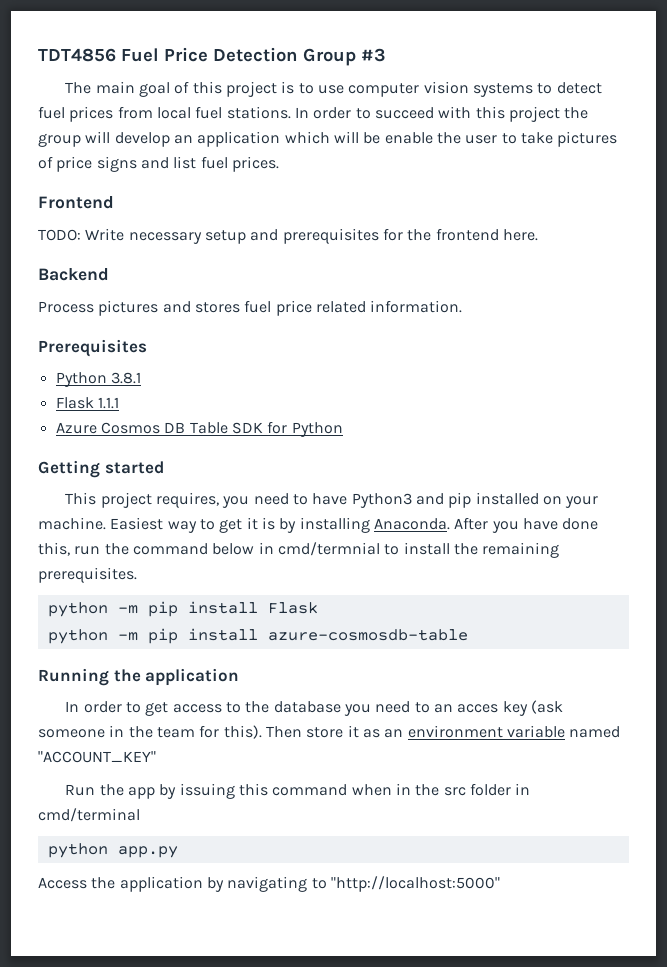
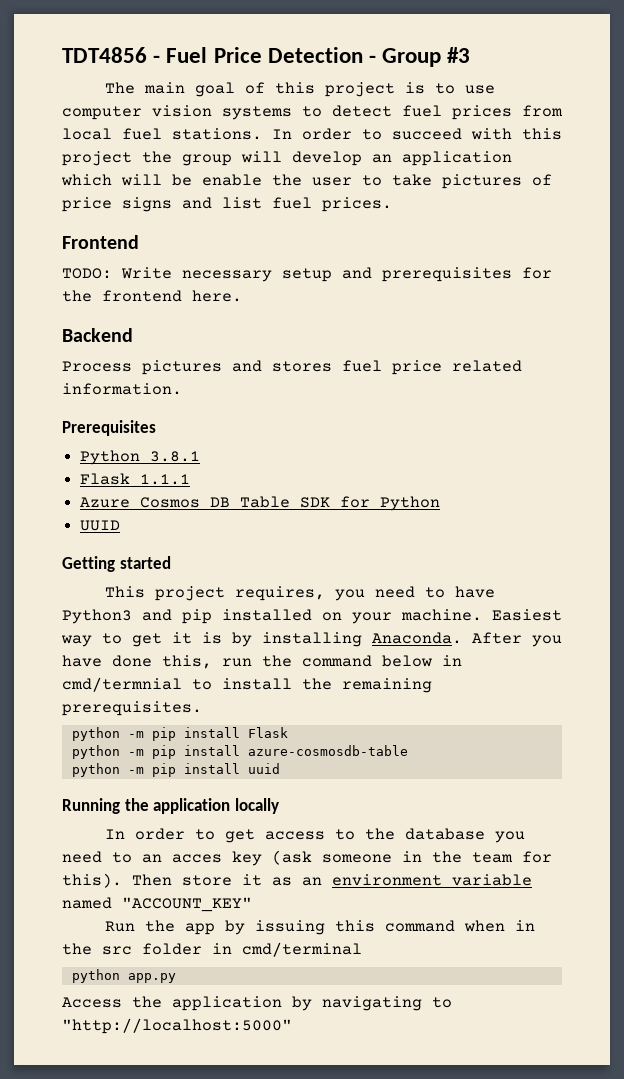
(116, 55) none -> [153,55,161,63] -
(298, 54) none -> [369,55,377,63] -
(343, 429) none -> [80,520,121,531] // UUID
(468, 635) none -> [71,763,280,777] // python -m pip install uuid
(240, 677) none -> [234,798,279,814] locally

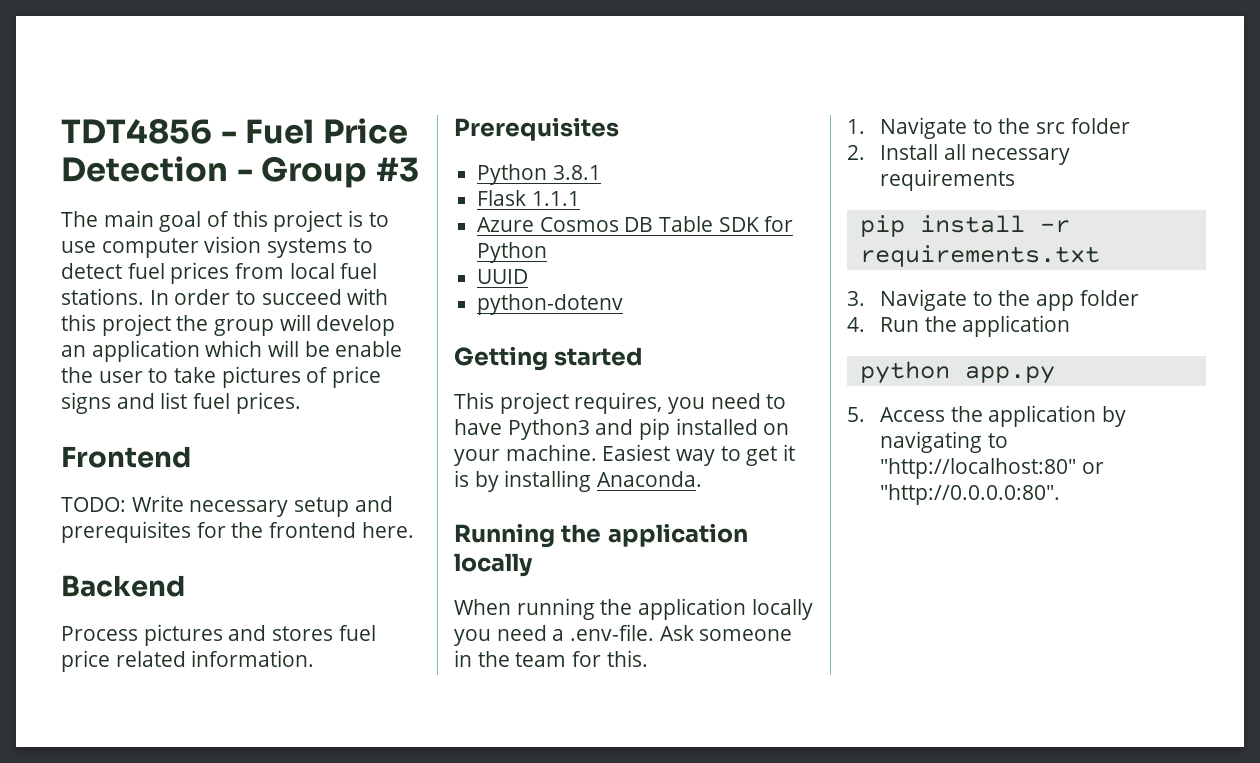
(121, 525) none -> [477,294,624,315] // python-dotenv
[472,632,562,647] [62,655,462,669] [62,677,432,693] [62,701,202,716] [71,727,288,741] [71,745,408,759] [71,763,280,777] [62,798,279,814] [104,828,525,843] [62,850,312,866] After you have done this, run the command below in cmd/termnial to install the remaining prerequisites. // python -m pip install Flask // python -m pip install azure-cosmosdb-table // python -m pip install uuid // Running the application locally // In order to get access to the database you need to an acces key (ask -> [454,523,748,548] [454,553,533,577] [454,598,813,620] [454,624,694,646] // Running the application locally // When running the application locally you need a .env-file. Ask
[62,873,532,888] [62,897,252,912] [104,920,535,935] [62,942,362,957] this). Then store it as an environment variable named "ACCOUNT_KEY" // Run the app by issuing this command when in the src folder in cmd/terminal -> [606,650,648,667] [847,117,1130,139] [847,144,1071,165] [880,169,1016,191] [859,215,1070,237] [859,245,1100,267] [847,289,1139,311] [847,315,1071,337] this. // 1. Navigate to the src folder // 2. Install all necessary requirements // pip install -r requirements.txt // 3. Navigate to the app folder // 4. Run the application
(176, 978) none -> [847,407,865,422] 5.
[62,1018,292,1034] "http://localhost:5000" -> [880,458,1104,479] [880,484,1061,505] "http://localhost:80" or "http://0.0.0.0:80".

